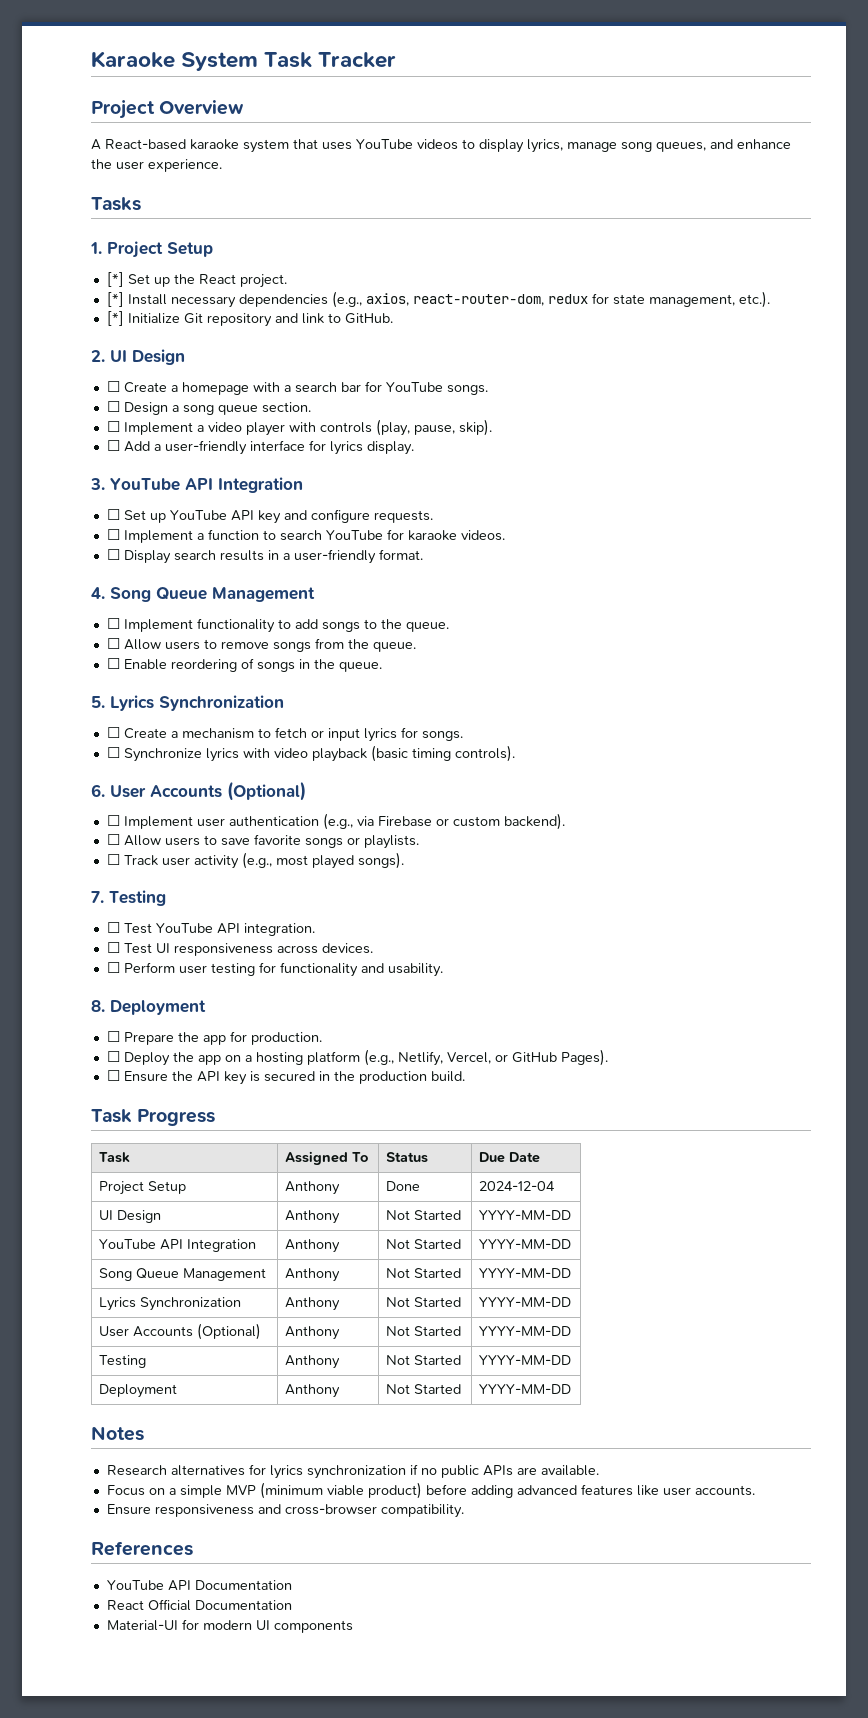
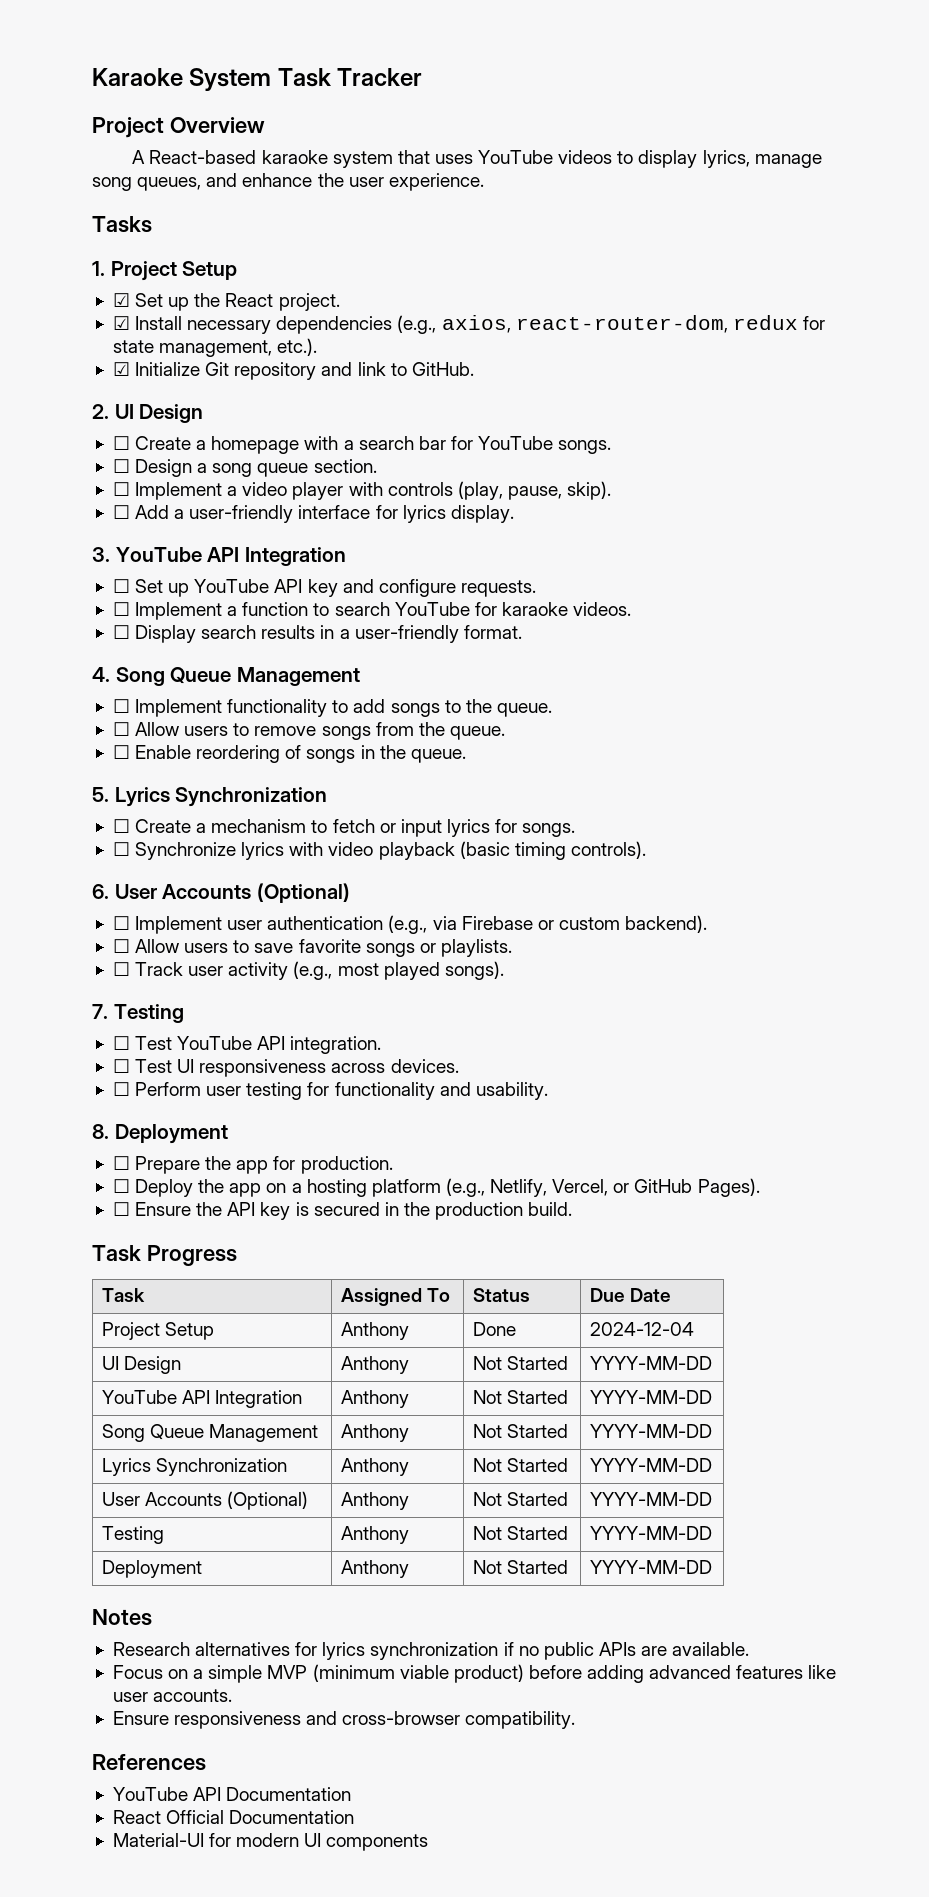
[106,272,124,287] [*] -> [112,293,130,307] ☑
[106,292,124,307] [*] -> [112,316,130,330] ☑
[106,311,124,326] [*] -> [112,362,130,376] ☑

